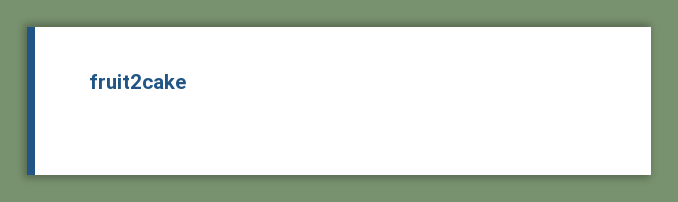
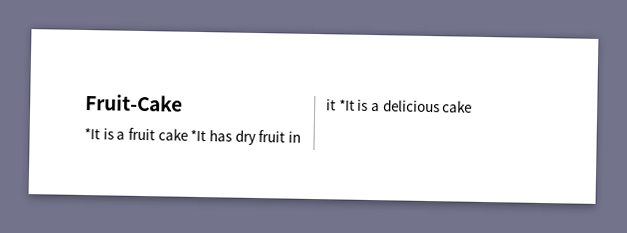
[89,74,186,89] fruit2cake -> [85,94,183,112] [84,127,301,145] [326,99,473,113] Fruit-Cake // *It is a fruit cake *It has dry fruit in it *It is a delicious cake

